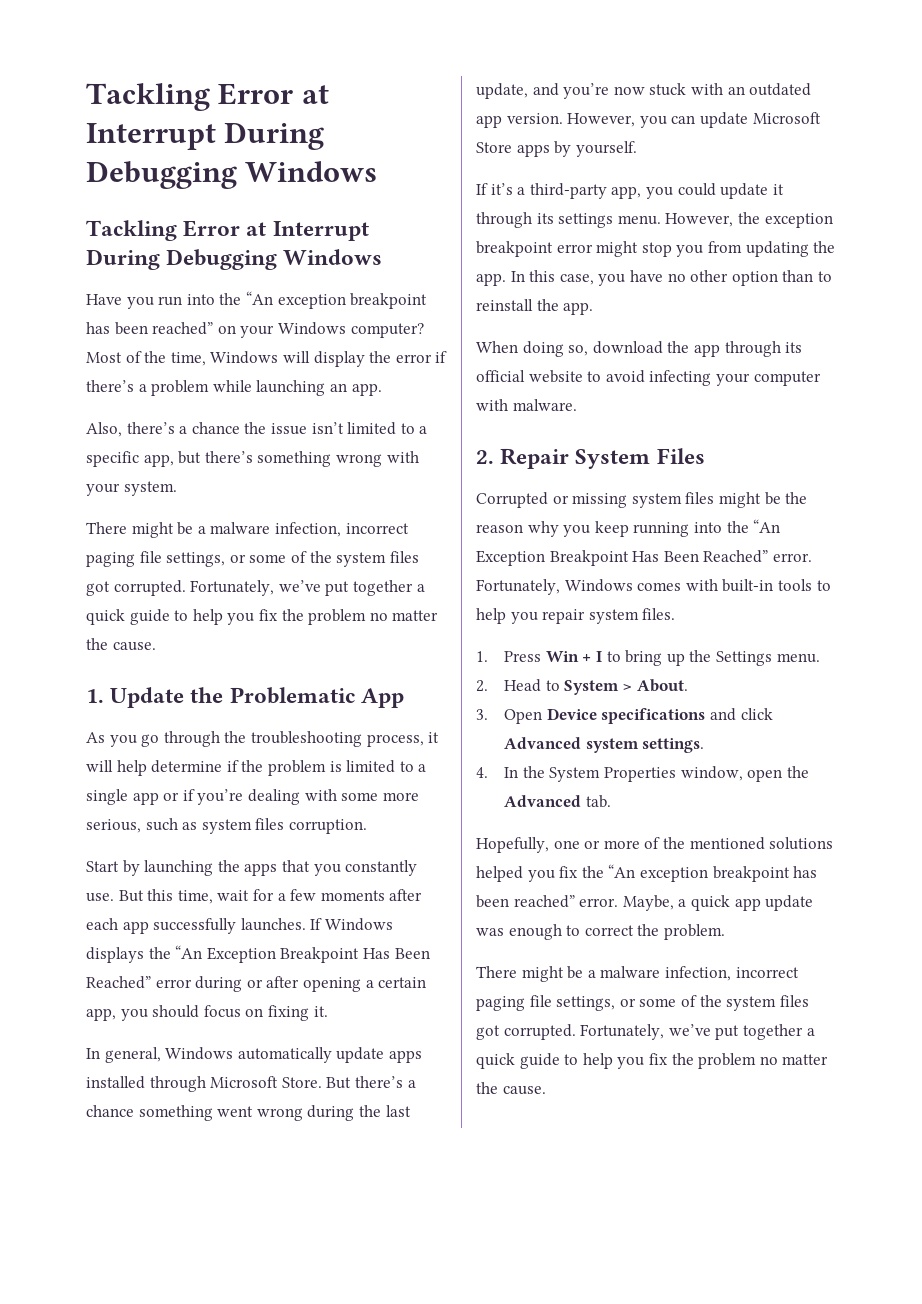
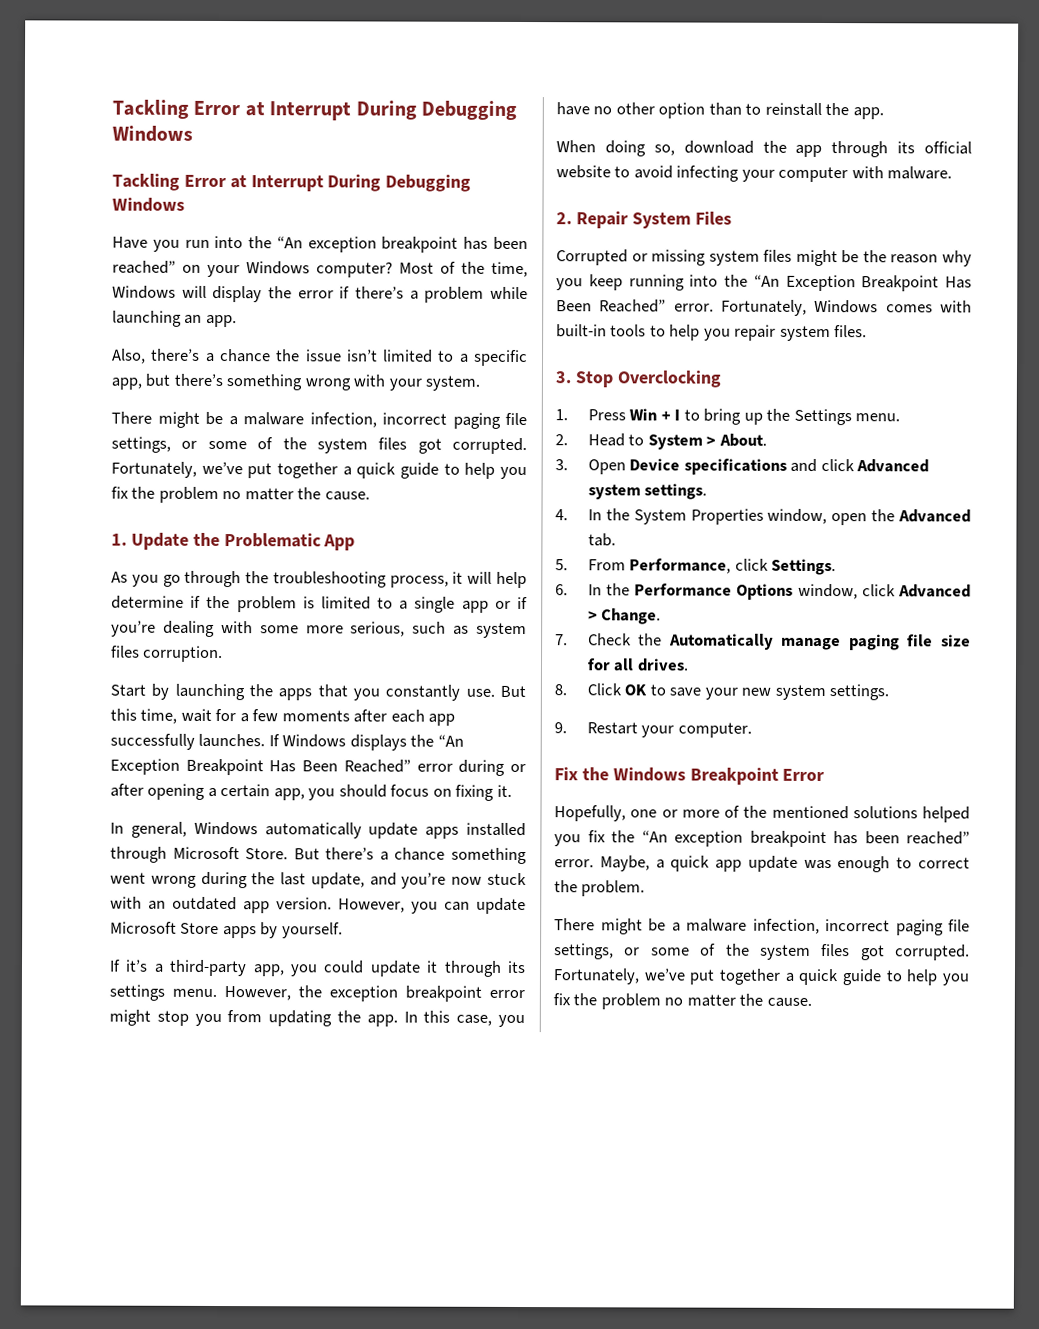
(676, 614) none -> [555,370,721,388] // 3. Stop Overclocking
(611, 801) none -> [555,558,837,576] [555,583,971,600] [587,608,662,625] [555,633,971,651] [586,658,689,672] [554,683,890,701] [554,722,752,738] [554,767,826,785] // 5. From Performance, click Settings. // 6. In the Performance Options window, click Advanced > Change. // 7. Check the Automatically manage paging file size for all drives. // 8. Click OK to save your new system settings. // 9. Restart your computer. // Fix the Windows Breakpoint Error

